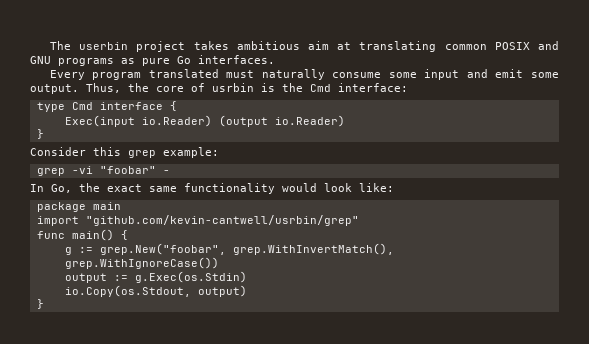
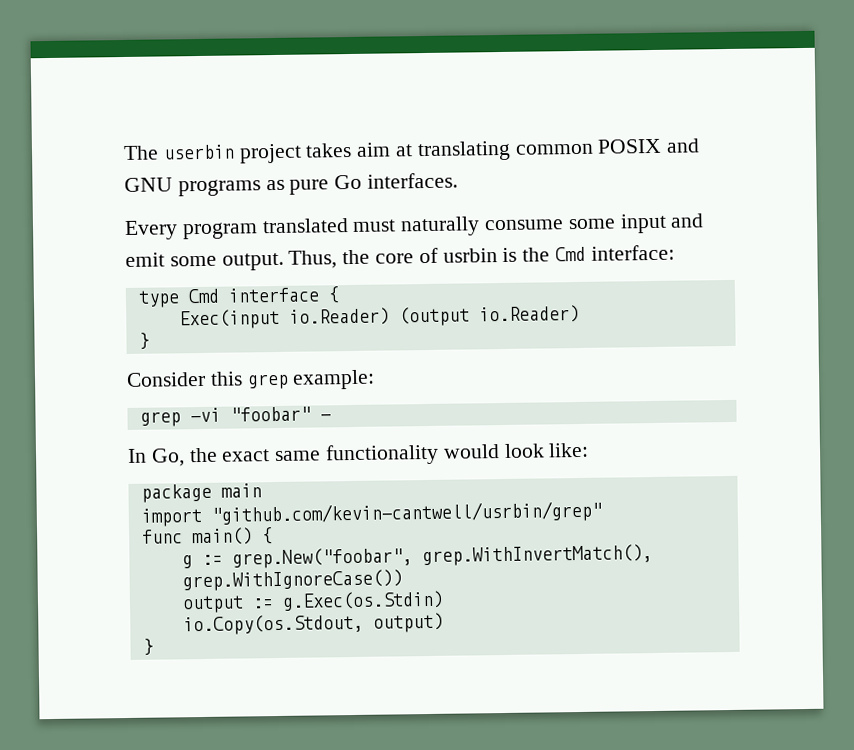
[236,41,300,50] ambitious -> (353, 150) none

